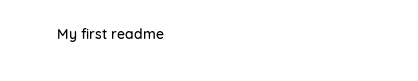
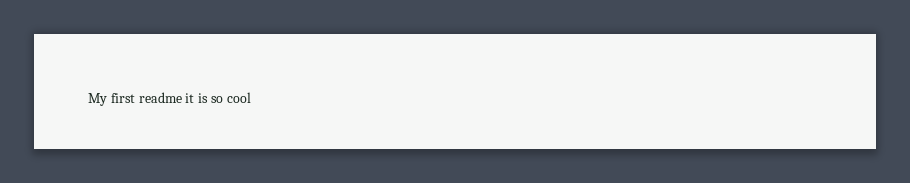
(164, 33) none -> [185,92,251,103] it is so cool

